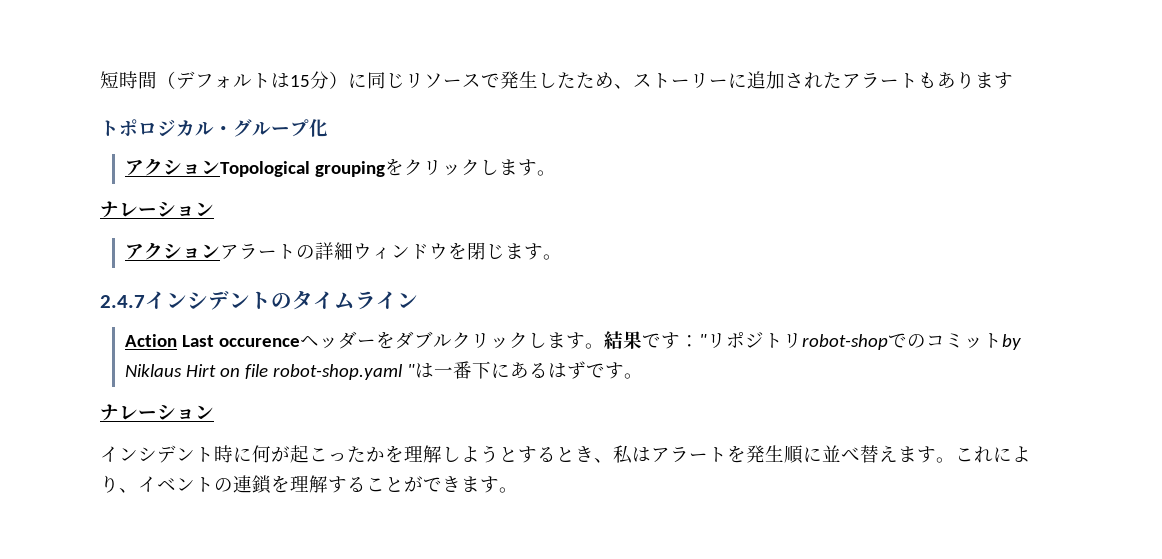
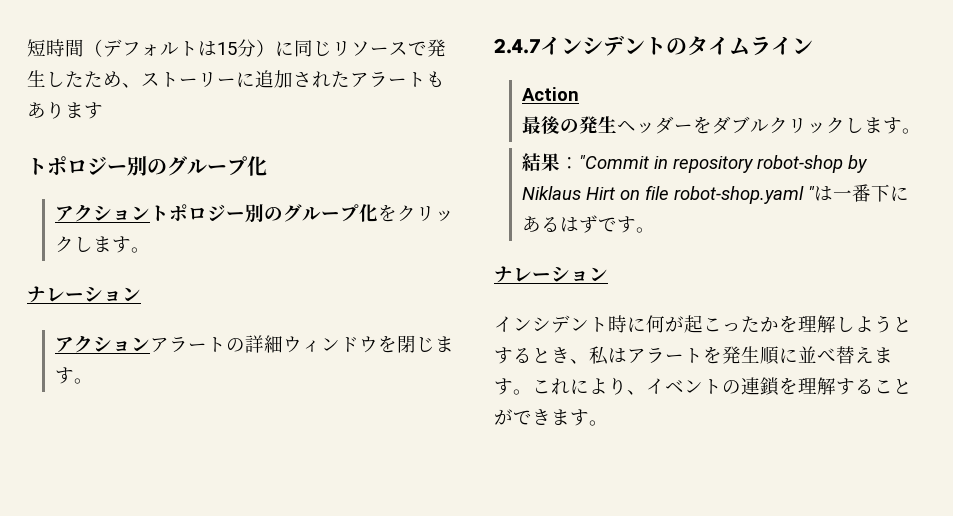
[176,120,233,137] カル・ -> [107,156,167,176] ー別の
[219,161,385,177] Topological grouping -> [150,204,379,223] トポロジー別のグループ化
[181,335,300,347] Last occurence -> [522,116,618,134] // 最後の発生
[603,331,1002,350] 結果です："リポジトリrobot-shopでのコミット -> [522,153,844,173] // 結果："Commit in repository robot-shop

